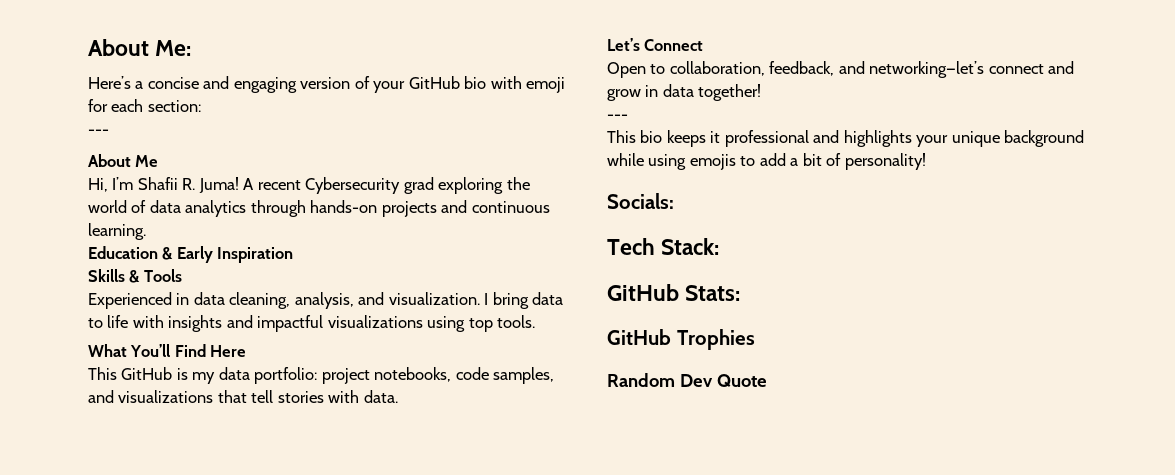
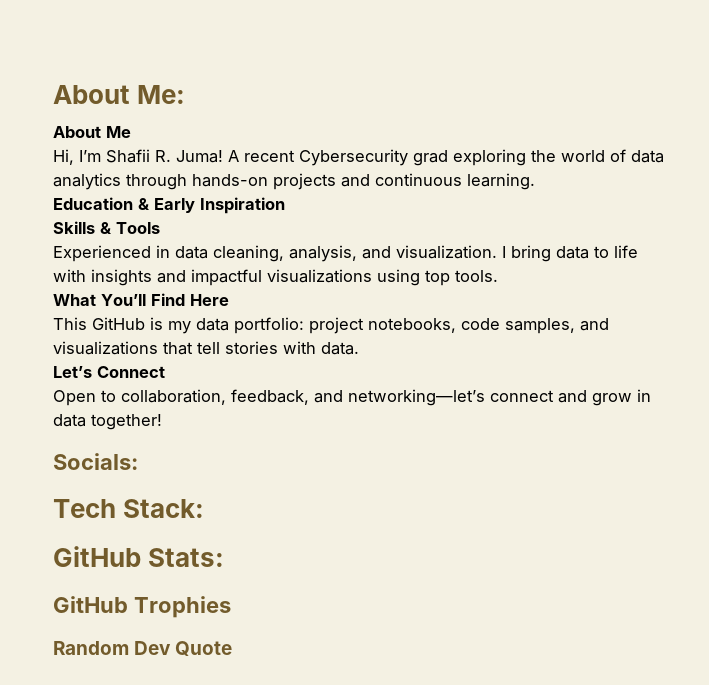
[88,76,565,93] [88,99,201,112] [88,129,109,135] // Here’s a concise and engaging version of your GitHub bio with emoji for each section: // --- -> (186, 94) none
[607,114,628,120] [607,130,1085,147] [607,153,926,170] // --- // This bio keeps it professional and highlights your unique background while using emojis to add a bit of personality! -> (162, 422) none

